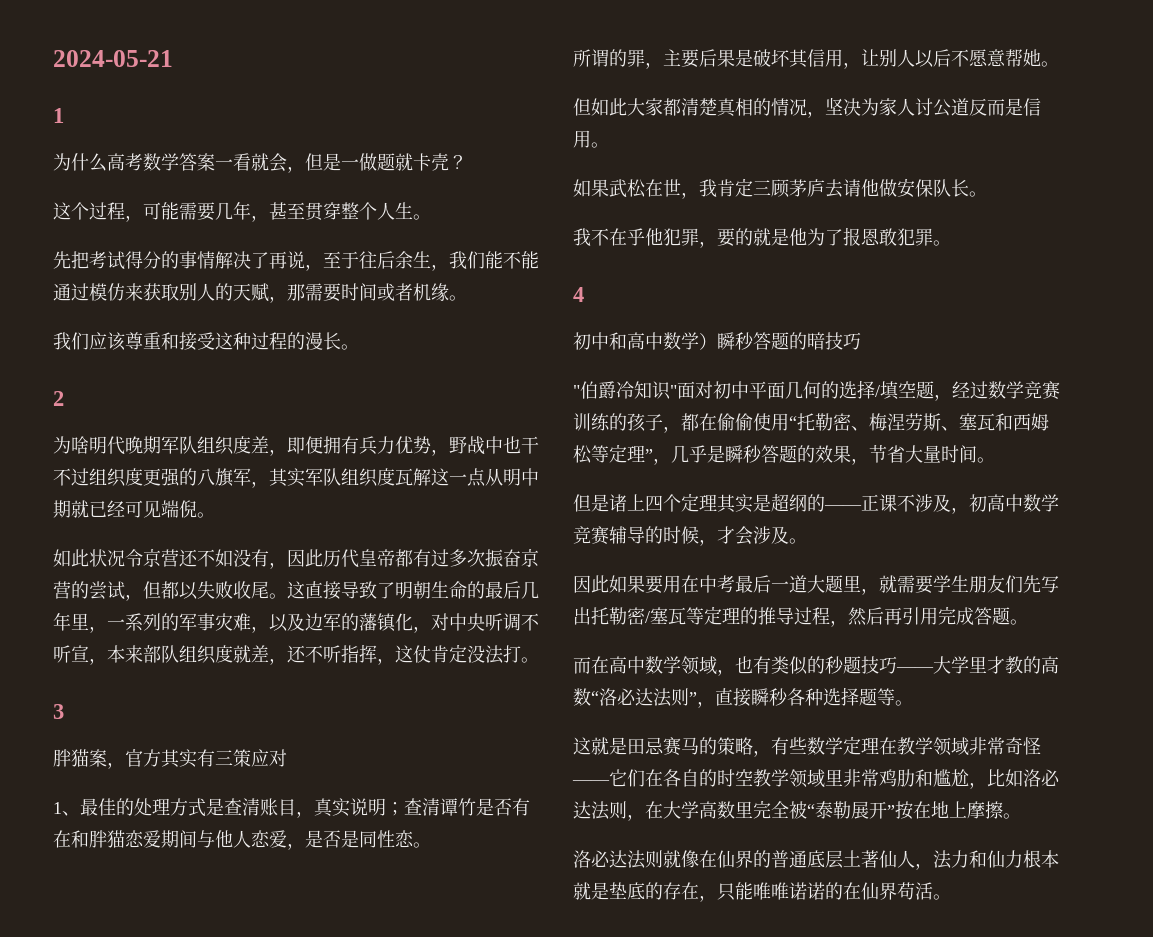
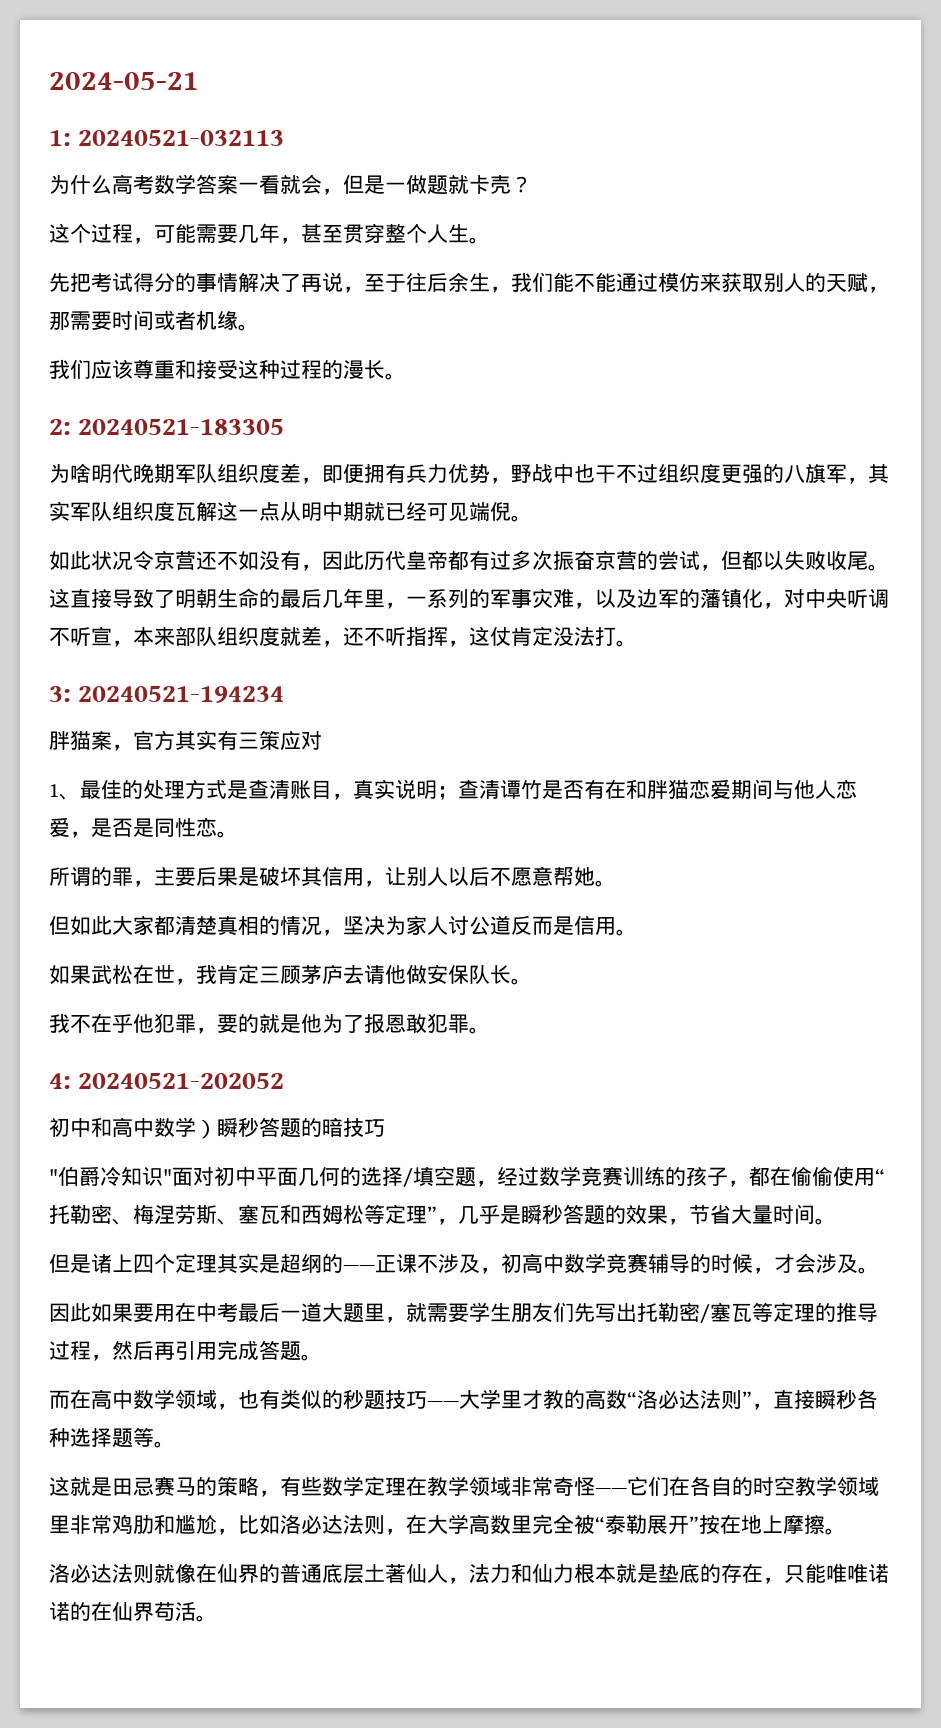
[53,108,64,123] 1 -> [49,130,285,146] 1: 20240521-032113
[53,391,64,406] 2 -> [49,419,285,435] 2: 20240521-183305
[53,704,64,719] 3 -> [49,686,285,703] 3: 20240521-194234
[573,287,584,302] 4 -> [49,1073,285,1089] 4: 20240521-202052

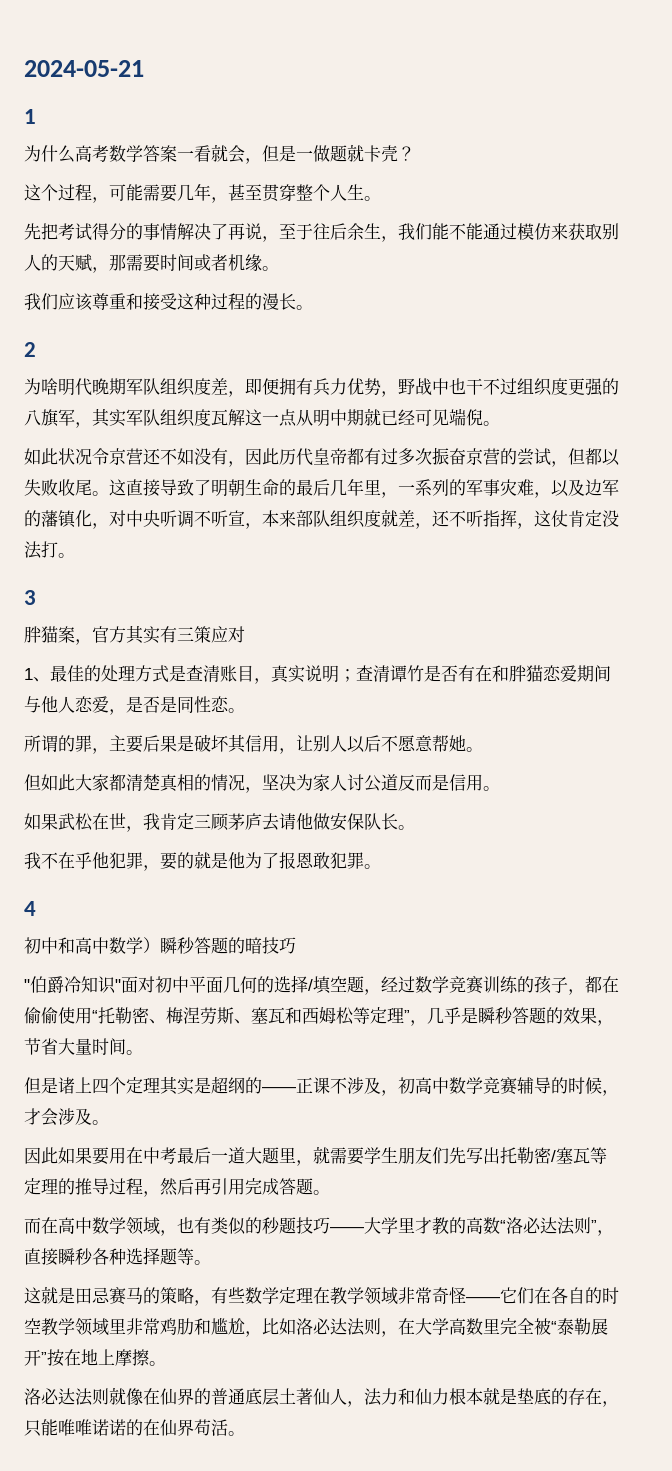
[49,130,285,146] 1: 20240521-032113 -> [24,109,36,124] 1
[49,419,285,435] 2: 20240521-183305 -> [24,342,36,357] 2
[49,686,285,703] 3: 20240521-194234 -> [24,590,36,605] 3
[49,1073,285,1089] 4: 20240521-202052 -> [24,901,36,916] 4

